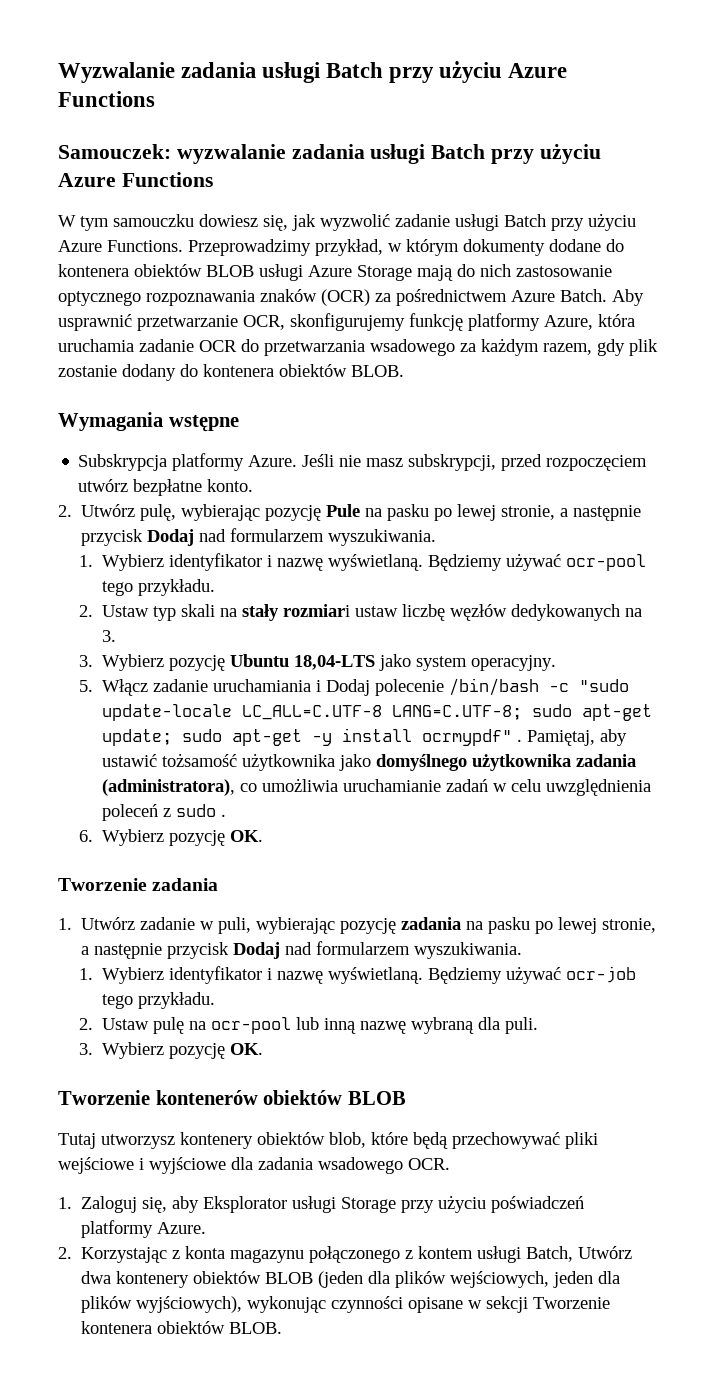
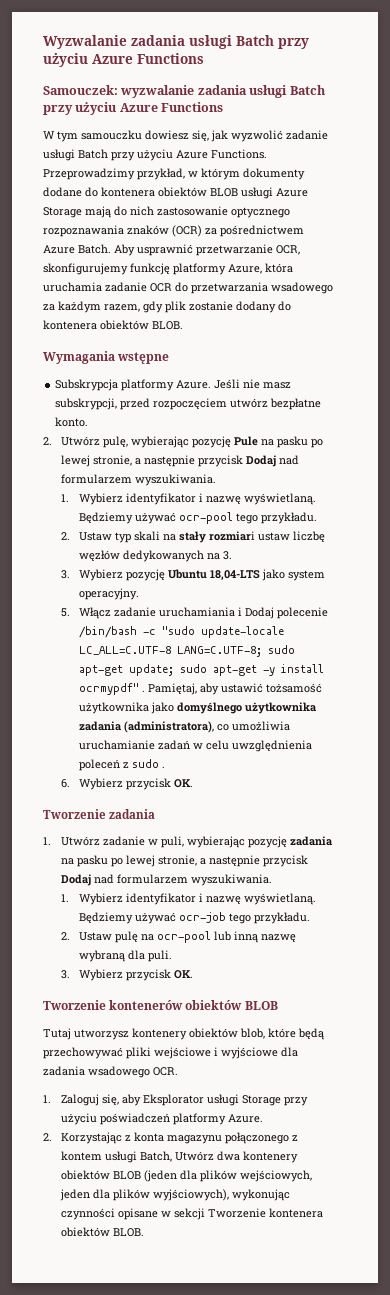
[169,830,226,846] pozycję -> [125,778,171,790] przycisk
[169,1043,226,1059] pozycję -> [125,969,171,981] przycisk

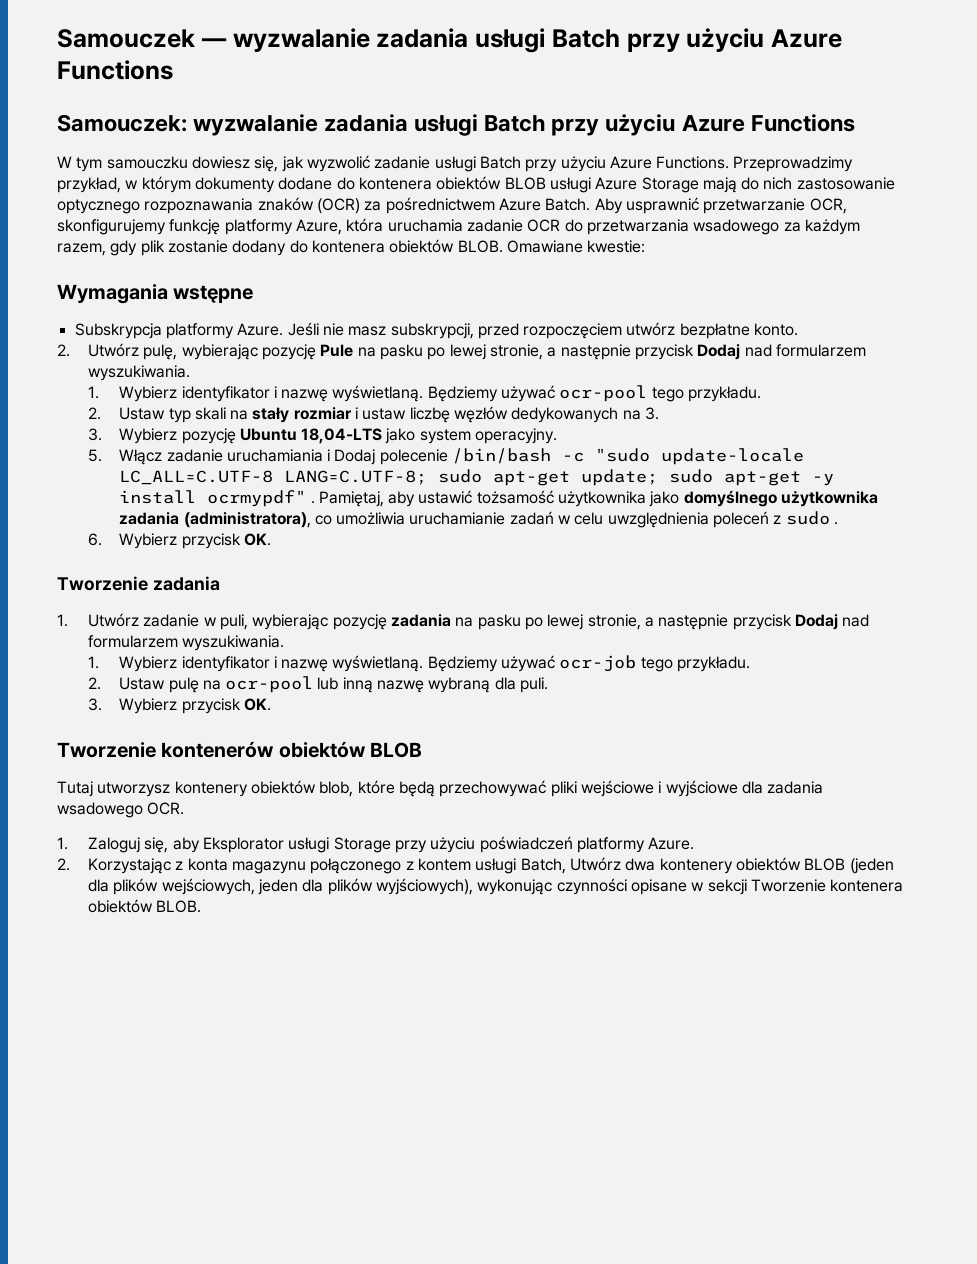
[43,35,127,49] Wyzwalanie -> [57,28,370,52] Samouczek — wyzwalanie
(183, 325) none -> [506,240,646,253] Omawiane kwestie:
[208,531,255,541] rozmiari -> [293,407,359,420] rozmiar i

